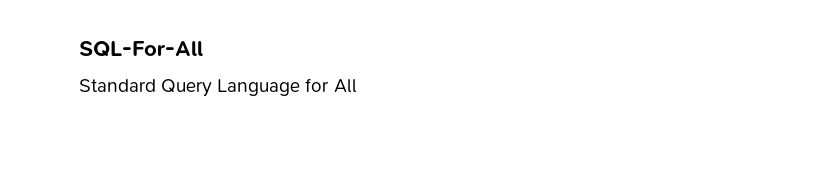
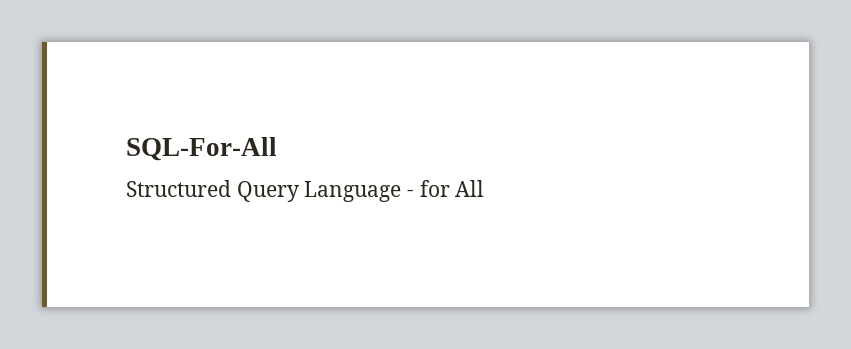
[79,79,156,92] Standard -> [126,180,231,197] Structured
(301, 87) none -> [407,190,415,197] -

